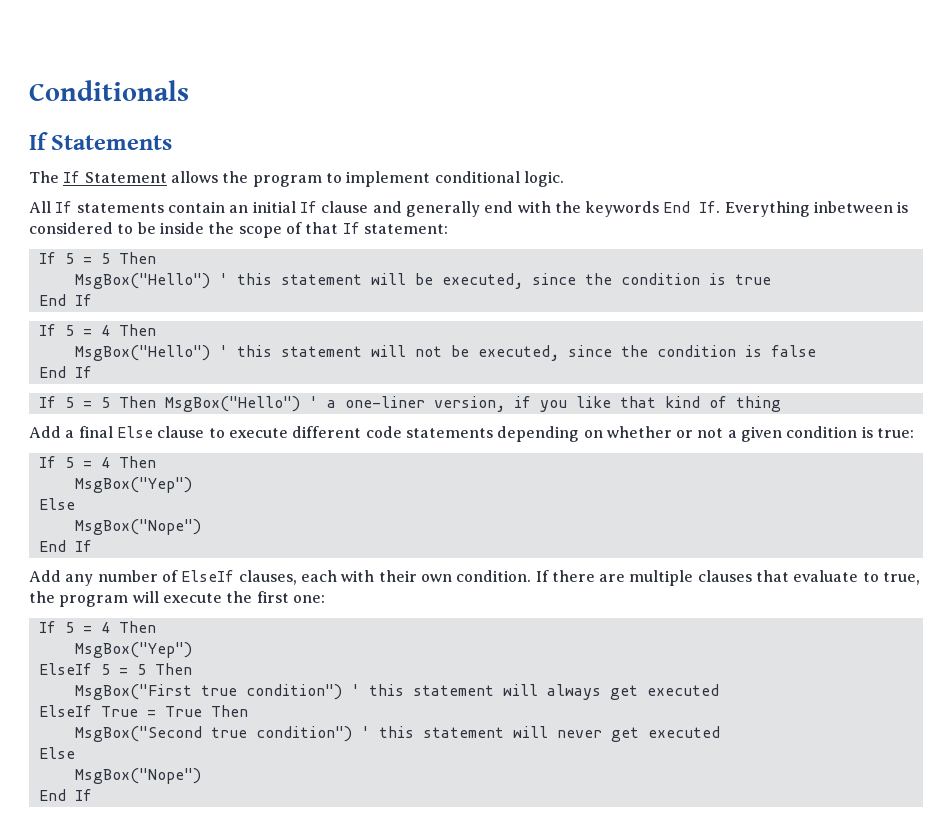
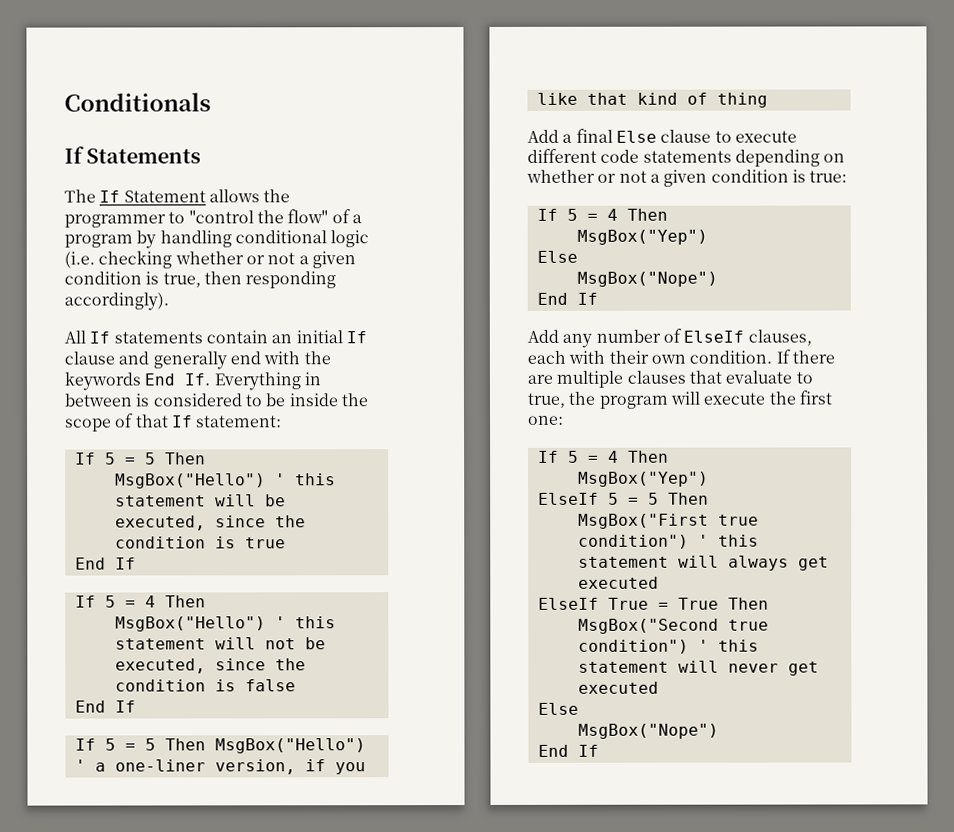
[252,171,564,187] program to implement conditional logic. -> [64,209,362,228] [64,230,370,249] [64,250,356,269] [64,271,337,289] [64,292,169,311] programmer to "control the flow" of a program by handling conditional logic (i.e. checking whether or not a given condition is true, then responding accordingly).
[814,201,894,213] inbetween -> [303,372,321,386] [64,393,132,407] in between

